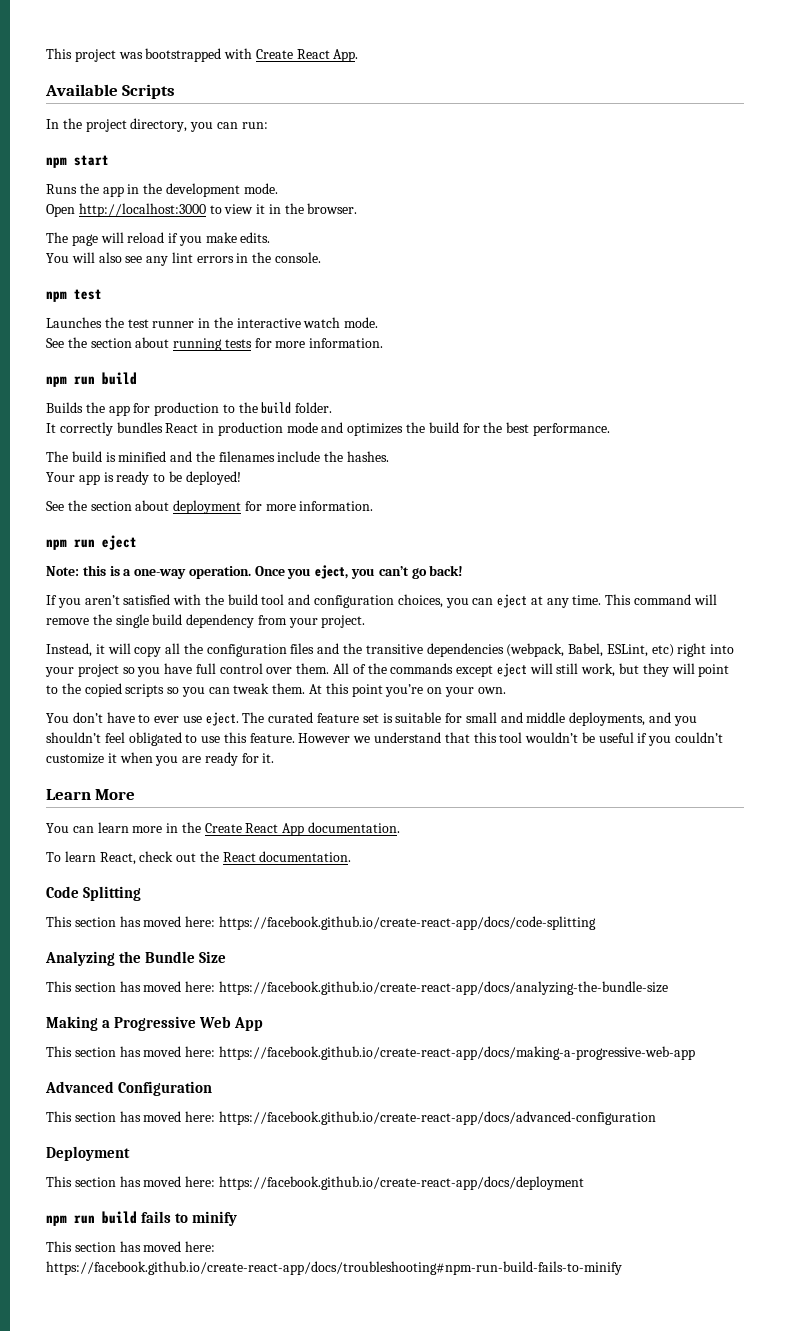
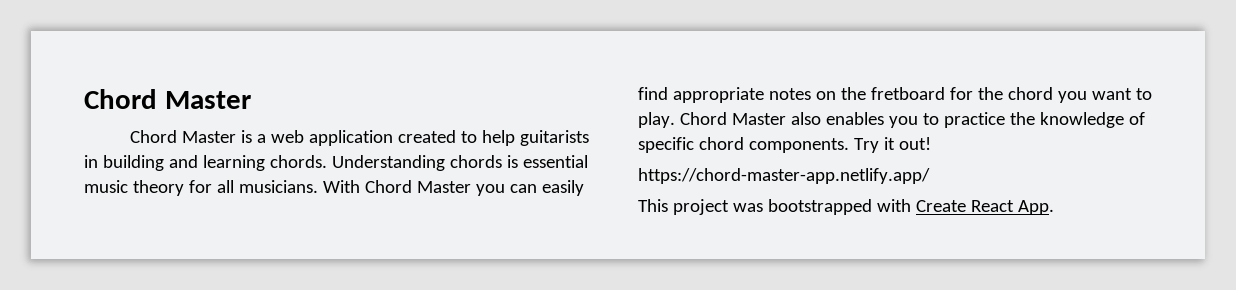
(46, 53) none -> [84,89,251,109] [129,130,589,146] [84,155,588,171] [84,180,584,196] [638,87,1152,103] [638,112,1145,128] [638,137,931,153] [638,168,930,184] Chord Master // Chord Master is a web application created to help guitarists in building and learning chords. Understanding chords is essential music theory for all musicians. With Chord Master you can easily find appropriate notes on the fretboard for the chord you want to play. Chord Master also enables you to practice the knowledge of specific chord components. Try it out! // https://chord-master-app.netlify.app/ //
[45,84,176,99] [46,118,268,132] [46,155,109,168] [46,183,278,197] [46,203,358,217] [46,232,271,246] [46,252,322,266] [46,289,102,302] [46,317,379,328] [46,337,384,351] [46,372,137,387] [46,402,333,416] [46,422,610,436] [46,451,390,462] [46,471,241,485] [46,500,374,514] [46,535,137,550] [46,565,464,579] [46,594,717,608] [46,614,366,628] [46,643,735,657] [45,663,730,677] [46,683,506,697] [46,712,697,726] [46,732,724,746] [46,752,275,766] [46,789,136,800] [46,822,401,836] [46,851,352,865] [46,886,142,901] [46,916,596,930] [45,951,227,966] [46,981,668,995] [46,1016,264,1031] [46,1046,695,1060] [45,1081,213,1096] [46,1111,656,1125] [46,1146,130,1161] [46,1176,584,1190] [46,1211,238,1226] [46,1241,216,1252] [46,1261,622,1275] // Available Scripts // In the project directory, you can run: // npm start // Runs the app in the development mode. // Open http://localhost:3000 to view it in the browser. // The page will reload if you make edits. // You will also see any lint errors in the console. // npm test // Launches the test runner in the interactive watch mode. // See the section about running tests for more information. // npm run build // Builds the app for production to the build folder. // It correctly bundles React in production mode and optimizes the build for the best performance. // The build is minified and the filenames include the hashes. // Your app is ready to be deployed! // See the section about deployment for more information. // npm run eject // Note: this is a one-way operation. Once you eject, you can’t go back! // If you aren’t satisfied with the build tool and configuration choices, you can eject at any time. This command will remove the single build dependency from your project. // Instead, it will copy all the configuration files and the transitive dependencies (webpack, Babel, ESLint, etc) right into your project so you have full control over them. All of the commands except eject will still work, but they will point to the copied scripts so you can tweak them. At this point you’re on your own. // You don’t have to ever use eject. The curated feature set is suitable for small and middle deployments, and you shouldn’t feel obligated to use this feature. However we understand that this tool wouldn’t be useful if you couldn’t customize it when you are ready for it. // Learn More // You can learn more in the Create React App documentation. // To learn React, check out the React documentation. // Code Splitting // This section has moved here: https://facebook.github.io/create-react-app/docs/code-splitting // Analyzing the Bundle Size // This section has moved here: https://facebook.github.io/create-react-app/docs/analyzing-the-bundle-size // Making a Progressive Web App // This section has moved here: https://facebook.github.io/create-react-app/docs/making-a-progressive-web-app // Advanced Configuration // This section has moved here: https://facebook.github.io/create-react-app/docs/advanced-configuration // Deployment // This section has moved here: https://facebook.github.io/create-react-app/docs/deployment // npm run build fails to minify // This section has moved here: https://facebook.github.io/create-react-app/docs/troubleshooting#npm-run-build-fails-to-minify -> (1054, 207) none

